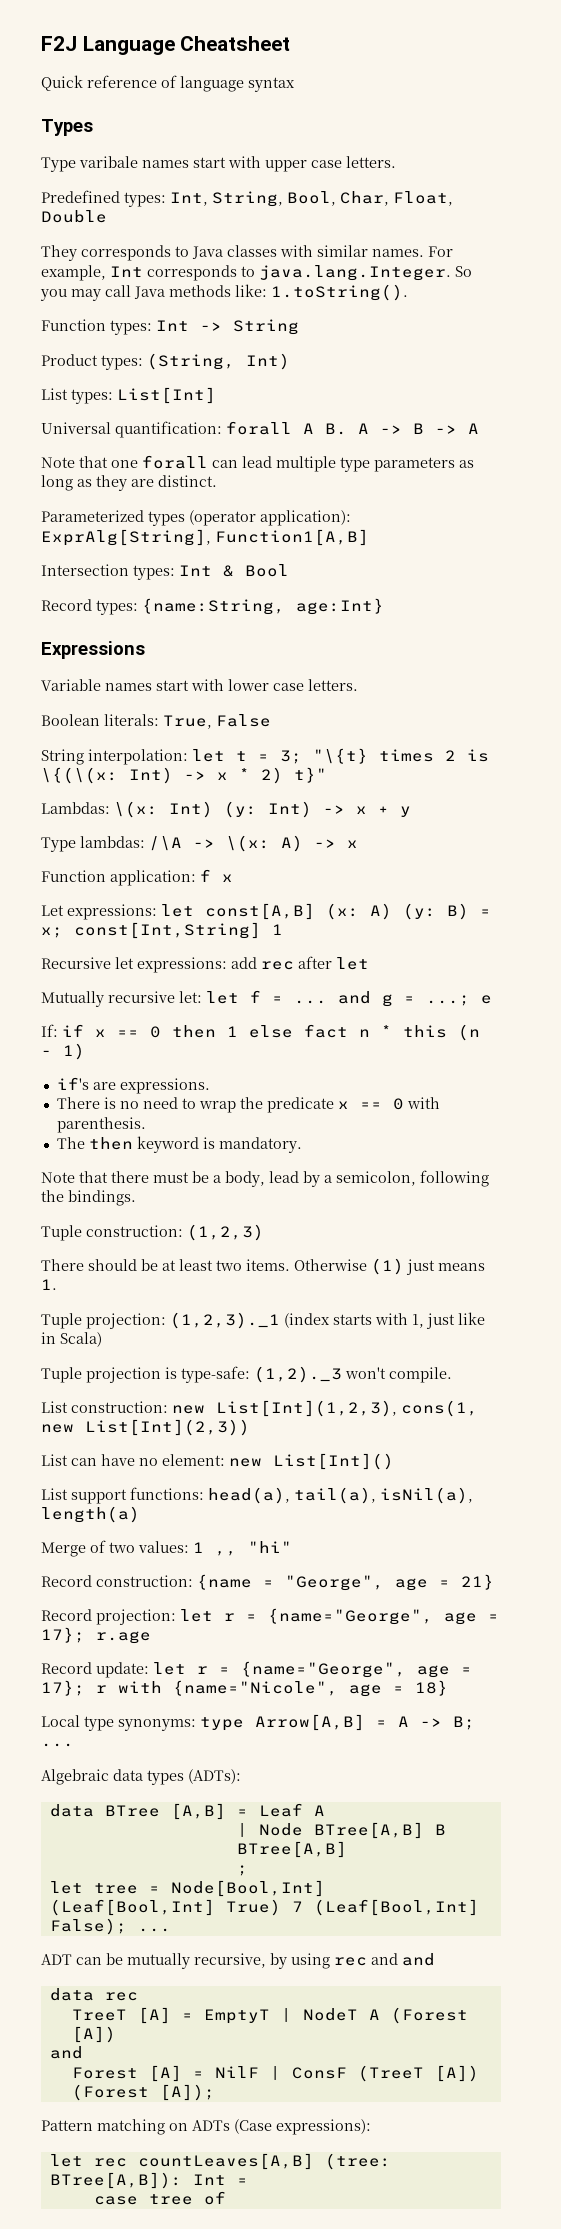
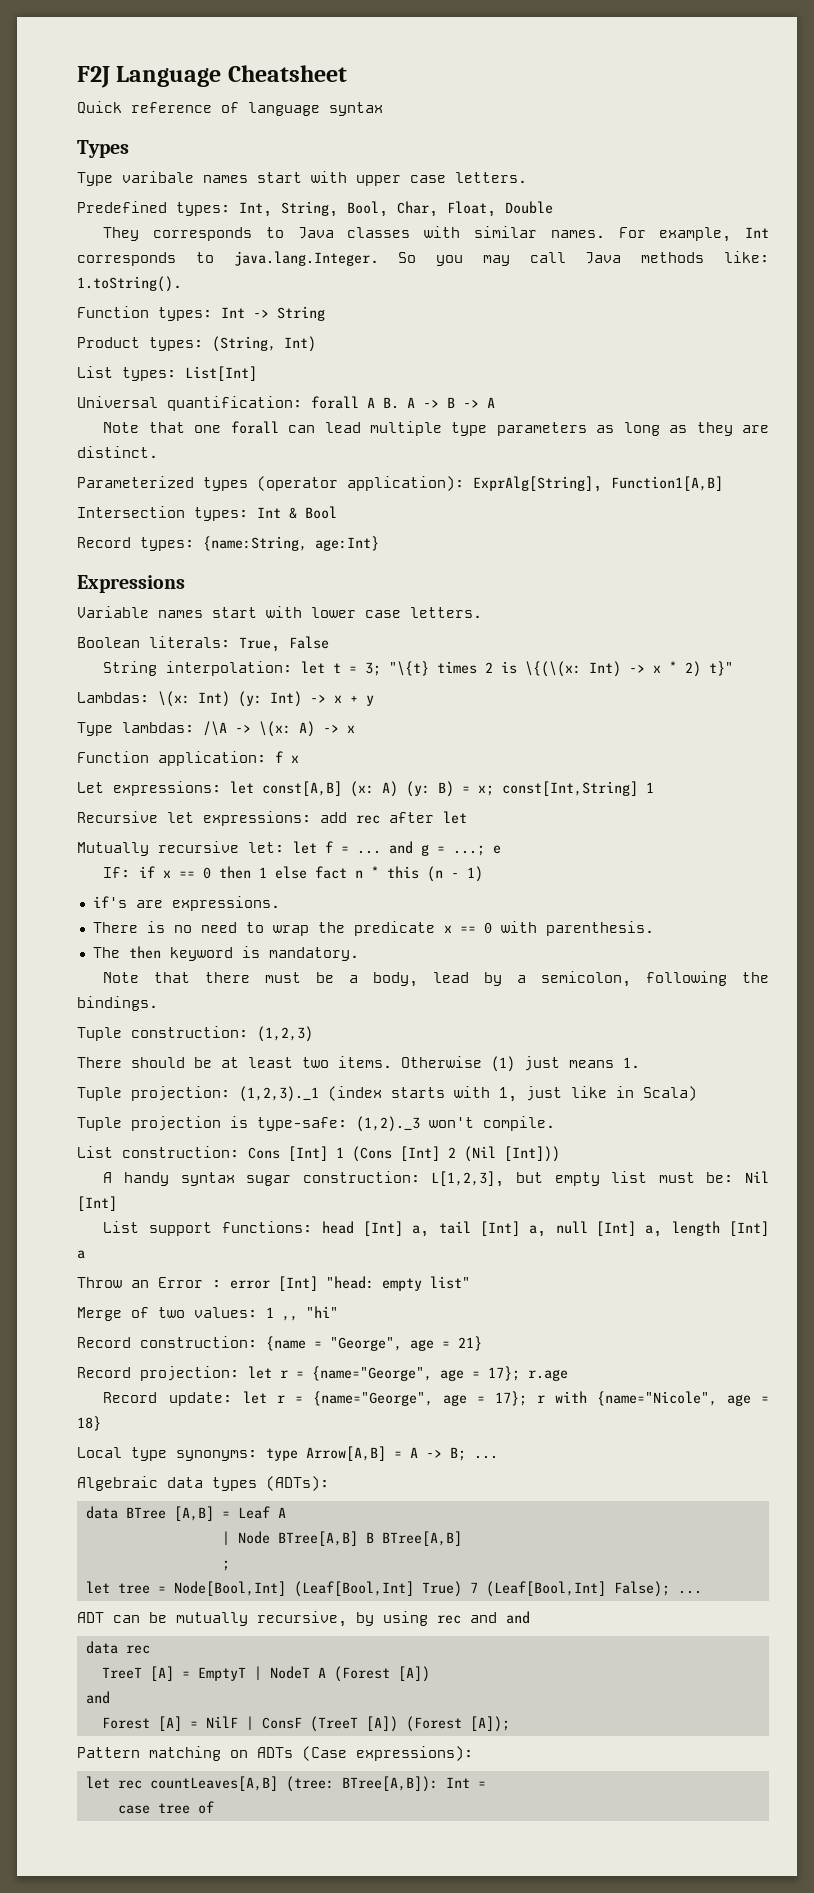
[172,1400,478,1417] [41,1419,250,1436] [41,1453,394,1470] [41,1487,473,1504] [41,1506,140,1523] new List[Int](1,2,3), cons(1, new List[Int](2,3)) // List can have no element: new List[Int]() // List support functions: head(a), tail(a), isNil(a), length(a) -> [248,1146,560,1162] [103,1171,769,1187] [77,1196,117,1211] [103,1221,769,1237] [77,1250,85,1259] [77,1276,470,1291] Cons [Int] 1 (Cons [Int] 2 (Nil [Int])) // A handy syntax sugar construction: L[1,2,3], but empty list must be: Nil [Int] // List support functions: head [Int] a, tail [Int] a, null [Int] a, length [Int] a // Throw an Error : error [Int] "head: empty list"

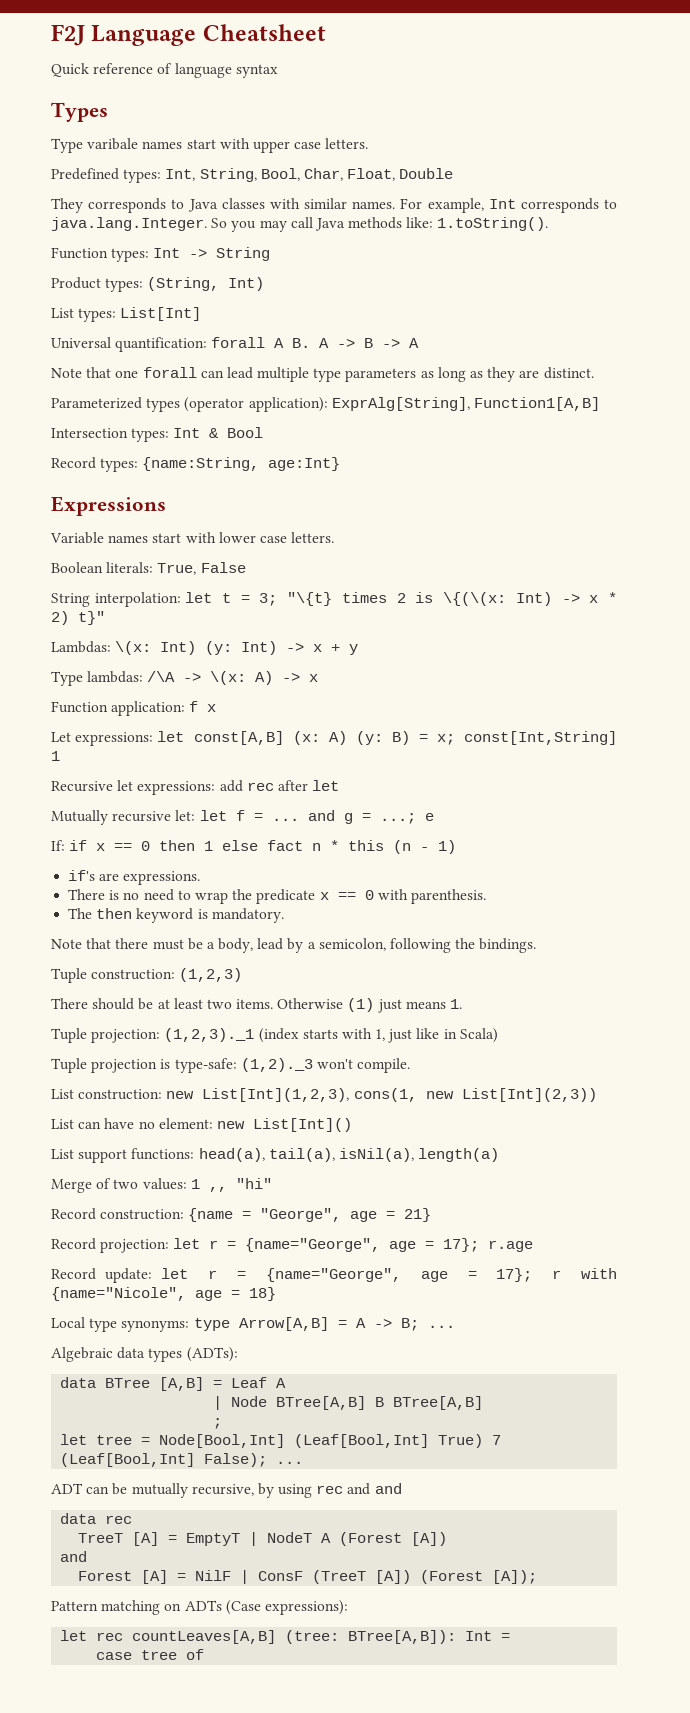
[248,1146,560,1162] [103,1171,769,1187] [77,1196,117,1211] [103,1221,769,1237] [77,1250,85,1259] [77,1276,470,1291] Cons [Int] 1 (Cons [Int] 2 (Nil [Int])) // A handy syntax sugar construction: L[1,2,3], but empty list must be: Nil [Int] // List support functions: head [Int] a, tail [Int] a, null [Int] a, length [Int] a // Throw an Error : error [Int] "head: empty list" -> [166,1088,597,1102] [51,1118,352,1132] [51,1148,500,1163] new List[Int](1,2,3), cons(1, new List[Int](2,3)) // List can have no element: new List[Int]() // List support functions: head(a), tail(a), isNil(a), length(a)

